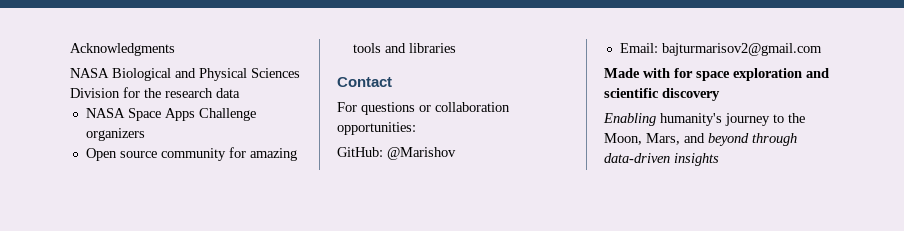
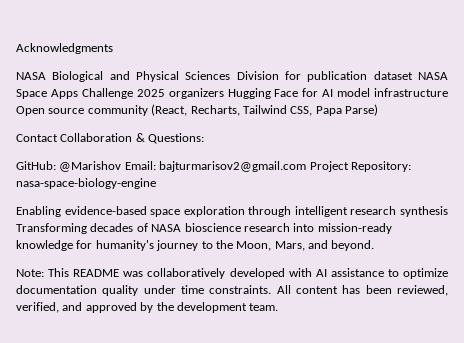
[144,88,240,98] the research data // -> [307,71,413,82] publication dataset
(256, 114) none -> [136,89,165,97] 2025
[85,147,297,161] [352,43,456,53] [337,77,392,87] [337,102,510,115] [337,122,416,135] // Open source community for amazing tools and libraries // Contact // For questions or collaboration opportunities: -> [227,88,448,99] [16,104,378,116] [16,133,205,144] Hugging Face for AI model infrastructure Open source community (React, Recharts, Tailwind CSS, Papa Parse) // Contact Collaboration & Questions:
(456, 153) // -> (122, 166) none
[604,68,829,81] [604,88,720,101] [603,113,656,126] // Made with for space exploration and scientific discovery // Enabling -> [309,161,411,172] [16,178,156,189] [16,206,448,217] [16,223,392,234] [16,240,93,251] Project Repository: nasa-space-biology-engine // Enabling evidence-based space exploration through intelligent research synthesis Transforming decades of NASA bioscience research into mission-ready knowledge for
[708,133,797,146] [604,153,719,166] beyond through data-driven insights -> [331,240,375,251] [16,268,449,279] [16,285,448,296] [16,302,279,313] beyond. // Note: This README was collaboratively developed with AI assistance to optimize documentation quality under time constraints. All content has been reviewed, verified, and approved by the development team.

